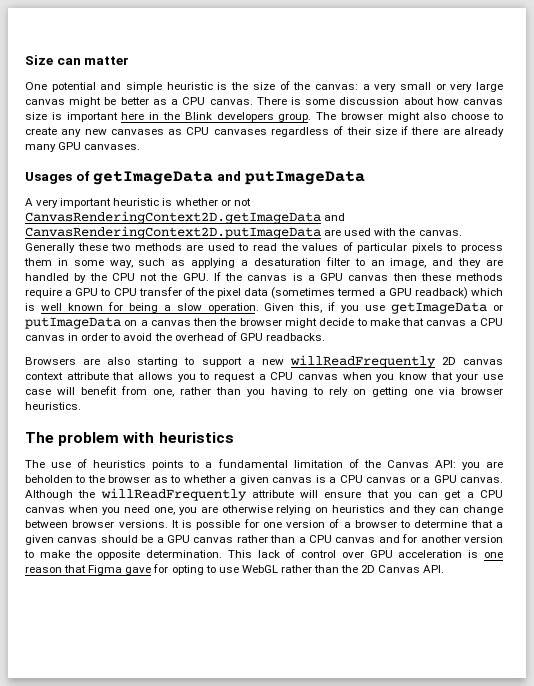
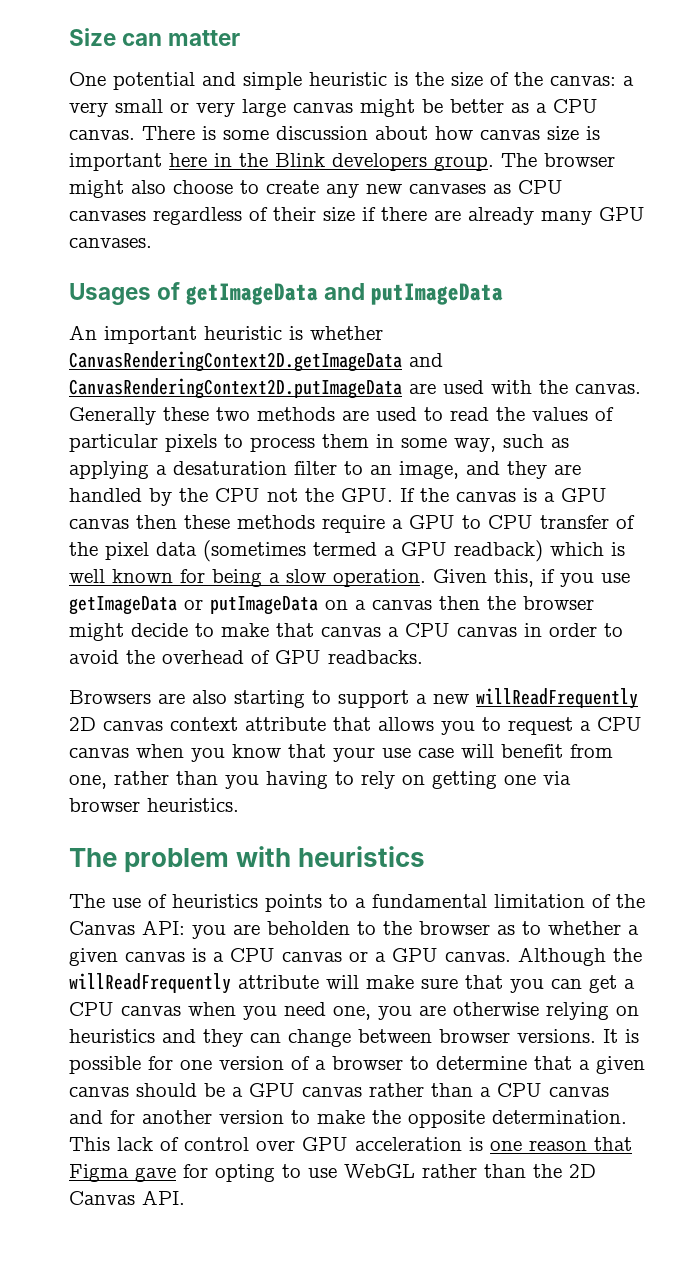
[25,198,59,208] A very -> [69,325,97,340] An
[220,198,251,206] or not -> (383, 333) none
[324,491,362,498] ensure -> [366,975,458,989] make sure

